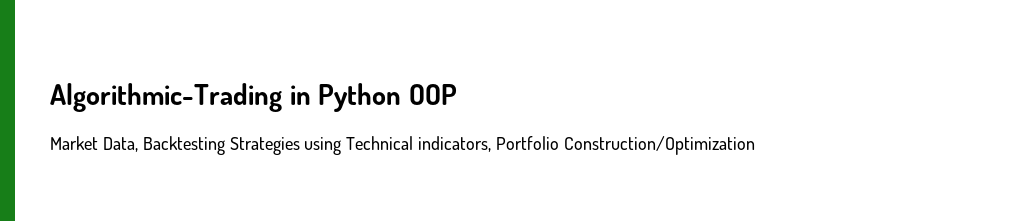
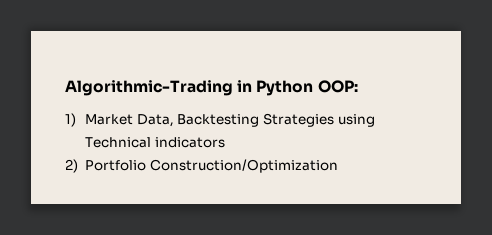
[408,84,457,105] OOP // -> [317,80,358,93] [65,113,76,127] OOP: // 1)
[418,136,492,152] indicators, -> [154,137,225,148] [65,159,78,173] indicators // 2)

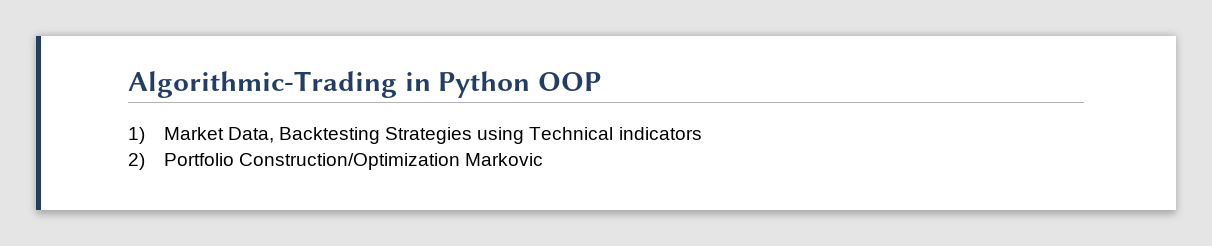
[317,80,358,93] OOP: -> [538,72,602,91] OOP
(338, 166) none -> [465,153,544,166] Markovic

